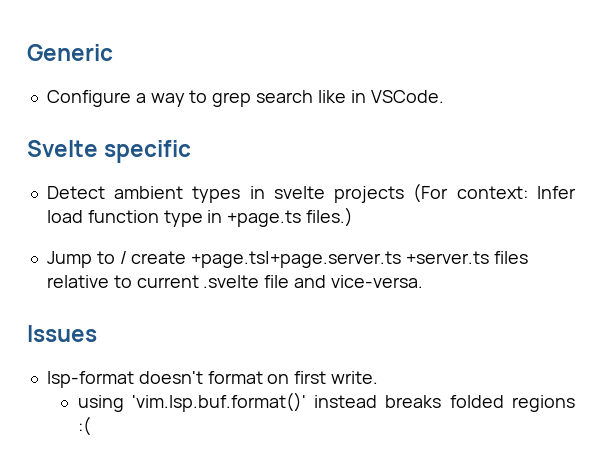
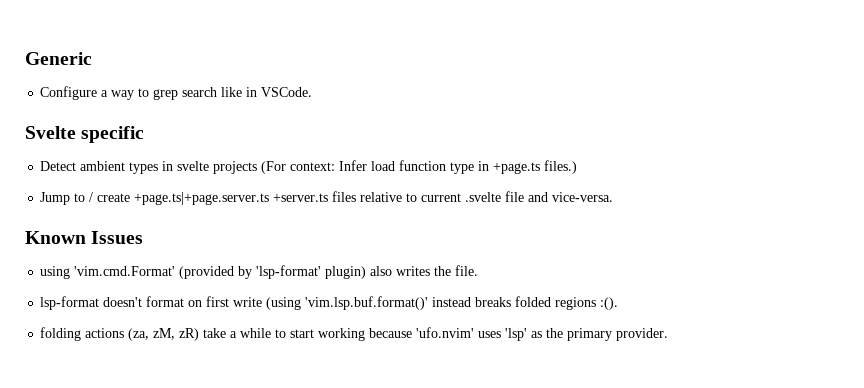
(423, 281) none -> [25,231,86,244] Known
(97, 333) none -> [40,265,479,279] // using 'vim.cmd.Format' (provided by 'lsp-format' plugin) also writes the file.
[331,371,379,384] [77,395,124,412] write. // using -> [233,297,302,310] write (using
[77,416,91,436] :( -> [600,297,619,310] [40,327,669,341] :(). // folding actions (za, zM, zR) take a while to start working because 'ufo.nvim' uses 'lsp' as the primary provider.

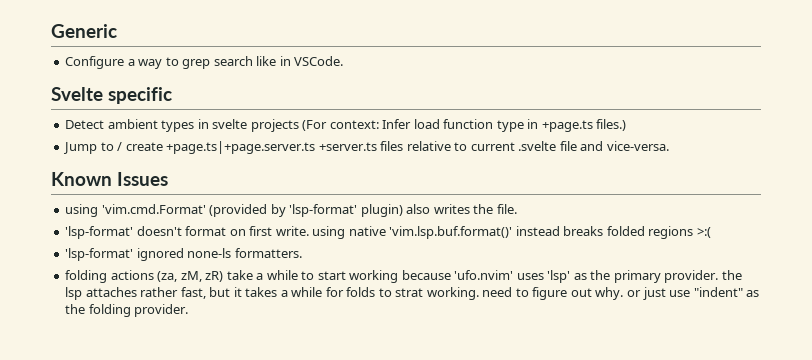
[40,296,100,310] lsp-format -> [65,226,134,239] 'lsp-format'
[233,297,302,310] write (using -> [275,226,386,239] write. using native
[600,297,619,310] :(). -> [696,227,711,238] [65,248,302,261] >:( // 'lsp-format' ignored none-ls formatters.
(669, 334) none -> [721,270,742,280] [65,287,760,300] [65,304,189,317] the lsp attaches rather fast, but it takes a while for folds to strat working. need to figure out why. or just use "indent" as the folding provider.

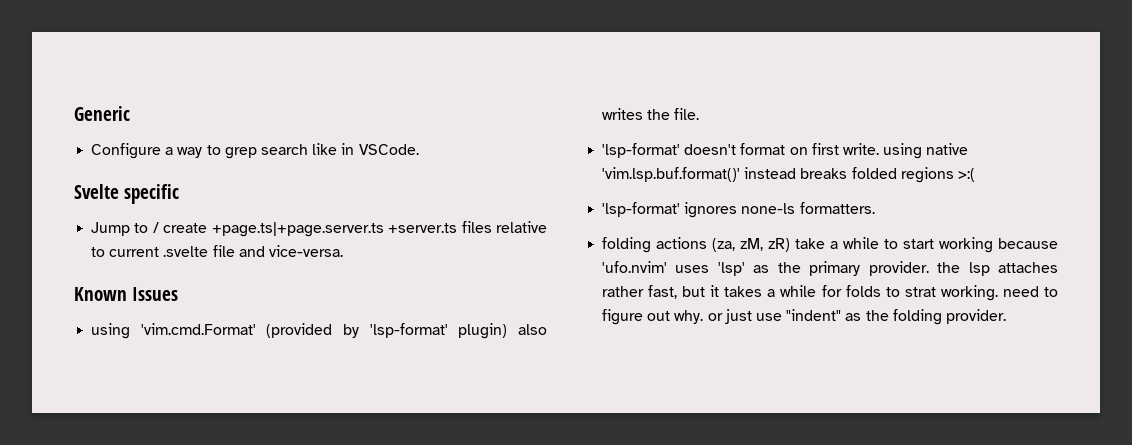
[65,119,627,132] // Detect ambient types in svelte projects (For context: Infer load function type in +page.ts files.) -> (179, 194) none
[136,248,184,261] ignored -> [684,202,738,218] ignores

